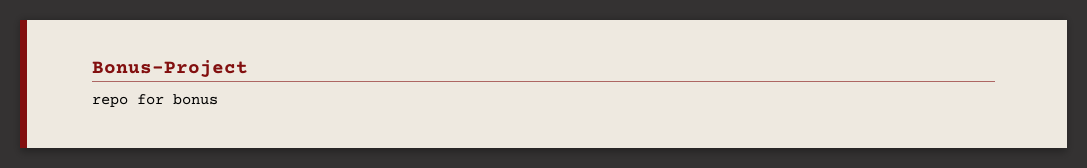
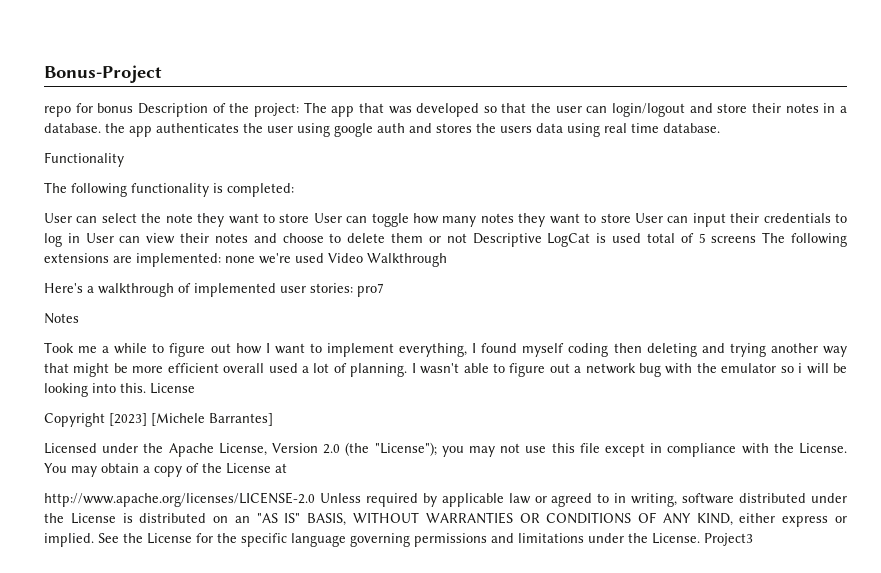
(218, 99) none -> [137,102,848,117] [44,123,720,137] [44,152,124,167] [44,182,294,197] [44,213,847,227] [44,232,848,247] [44,253,447,267] [44,283,384,297] [44,313,79,324] [44,342,848,357] [44,363,847,377] [44,383,195,397] [44,413,273,427] [44,442,848,457] [44,463,287,477] [44,492,847,507] [44,512,848,527] [44,533,753,547] Description of the project: The app that was developed so that the user can login/logout and store their notes in a database. the app authenticates the user using google auth and stores the users data using real time database. // Functionality // The following functionality is completed: // User can select the note they want to store User can toggle how many notes they want to store User can input their credentials to log in User can view their notes and choose to delete them or not Descriptive LogCat is used total of 5 screens The following extensions are implemented: none we're used Video Walkthrough // Here's a walkthrough of implemented user stories: pro7 // Notes // Took me a while to figure out how I want to implement everything, I found myself coding then deleting and trying another way that might be more efficient overall used a lot of planning. I wasn't able to figure out a network bug with the emulator so i will be looking into this. License // Copyright [2023] [Michele Barrantes] // Licensed under the Apache License, Version 2.0 (the "License"); you may not use this file except in compliance with the License. You may obtain a copy of the License at // http://www.apache.org/licenses/LICENSE-2.0 Unless required by applicable law or agreed to in writing, software distributed under the License is distributed on an "AS IS" BASIS, WITHOUT WARRANTIES OR CONDITIONS OF ANY KIND, either express or implied. See the License for the specific language governing permissions and limitations under the License. Project3

